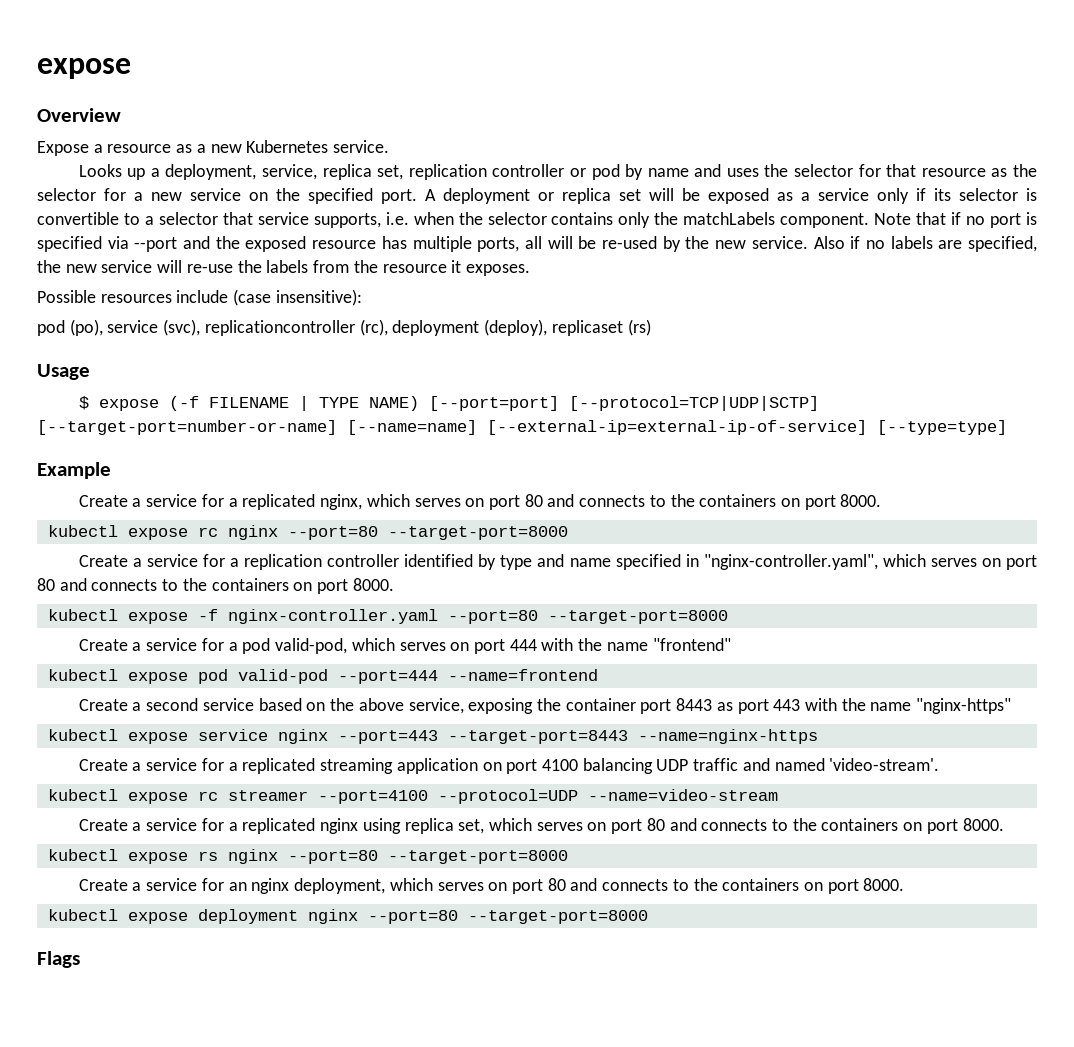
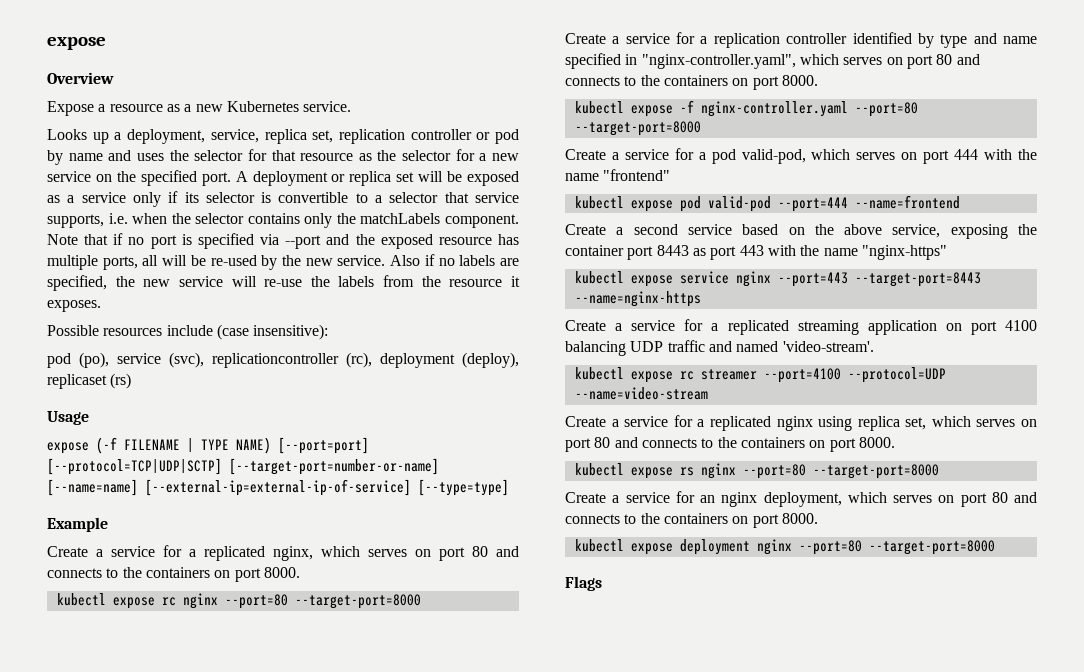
[78,396,89,410] $ -> (89, 418) none

